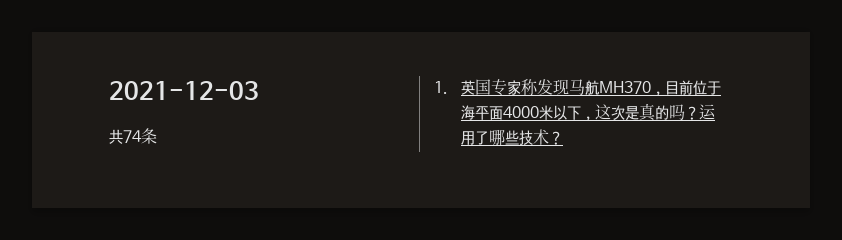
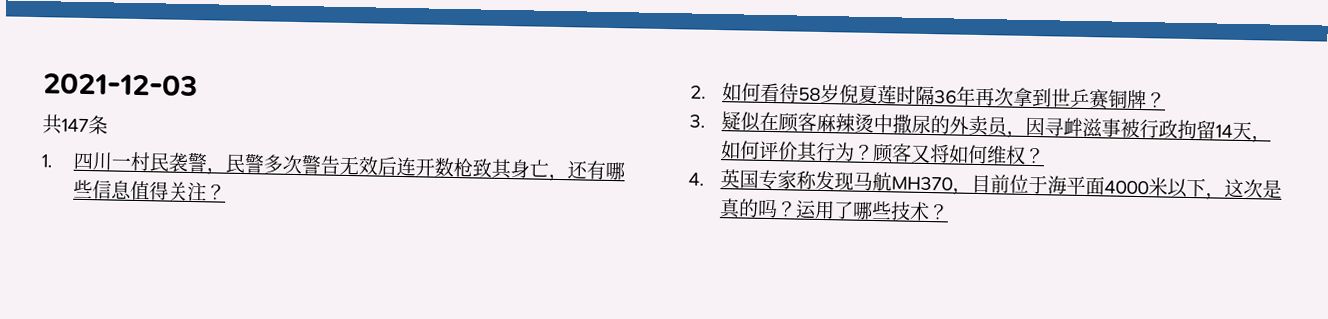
[123,130,142,143] 74 -> [61,118,89,133] 147
(448, 87) none -> [73,151,626,182] [73,179,227,202] [690,82,1167,110] [689,111,1272,143] [721,140,1046,165] [688,172,704,186] 四川一村民袭警，民警多次警告无效后连开数枪致其身亡，还有哪些信息值得关注？ // 2.如何看待58岁倪夏莲时隔36年再次拿到世乒赛铜牌？ // 3.疑似在顾客麻辣烫中撒尿的外卖员，因寻衅滋事被行政拘留14天，如何评价其行为？顾客又将如何维权？ // 4.

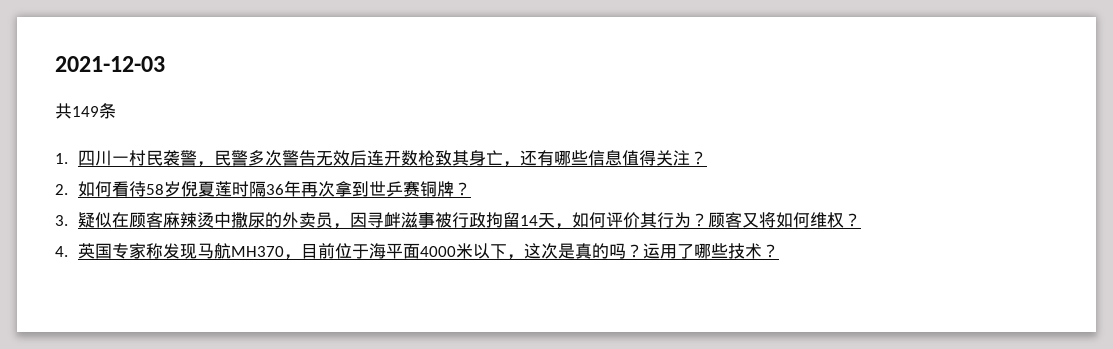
[61,118,89,133] 147 -> [72,106,99,117] 149

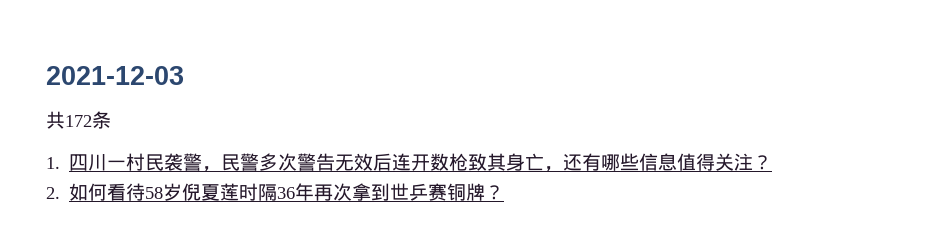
[72,106,99,117] 149 -> [65,115,92,127] 172
[55,212,861,229] [55,243,779,260] // 3.疑似在顾客麻辣烫中撒尿的外卖员，因寻衅滋事被行政拘留14天，如何评价其行为？顾客又将如何维权？ // 4.英国专家称发现马航MH370，目前位于海平面4000米以下，这次是真的吗？运用了哪些技术？ -> (505, 192) none

